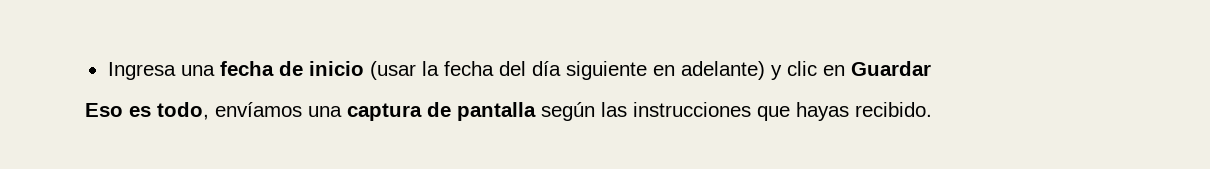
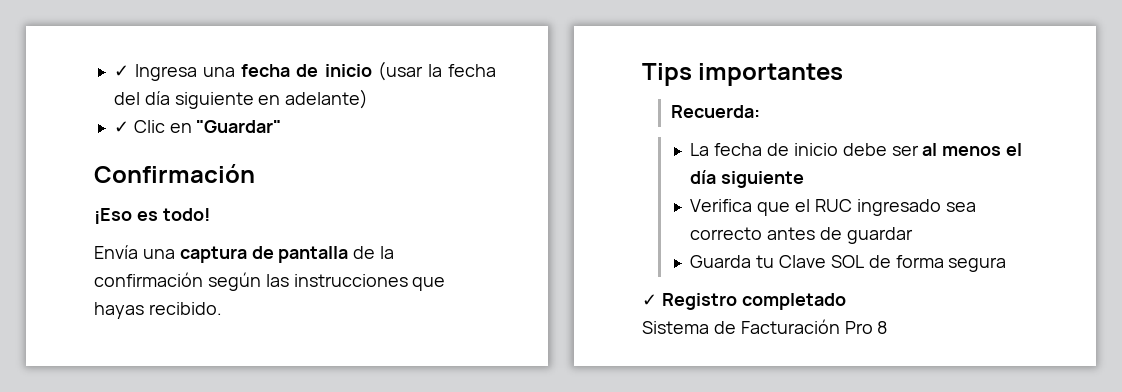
(107, 71) none -> [113,65,129,77] ✓
[770,61,931,80] [85,102,302,120] y clic en Guardar // Eso es todo, envíamos -> [113,120,282,133] [94,164,255,183] [94,208,210,224] [94,245,138,259] // ✓ Clic en "Guardar" // Confirmación // ¡Eso es todo! // Envía
(536, 111) none -> [353,246,395,259] [94,272,203,287] de la confirmación
(932, 109) none -> [642,63,844,86] [670,105,760,118] [690,143,1023,156] [690,170,805,188] [690,199,976,216] [690,227,913,244] [690,255,1007,272] [642,293,846,310] [642,319,888,334] // Tips importantes // Recuerda: // La fecha de inicio debe ser al menos el día siguiente // Verifica que el RUC ingresado sea correcto antes de guardar // Guarda tu Clave SOL de forma segura // ✓ Registro completado // Sistema de Facturación Pro 8

